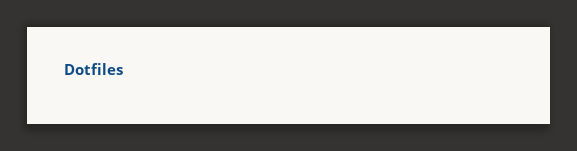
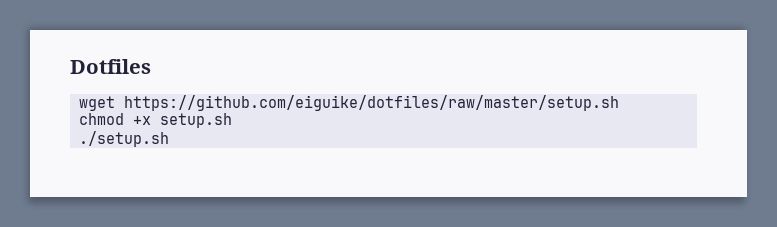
(123, 69) none -> [78,95,619,111] [78,113,232,128] [78,131,169,147] // wget https://github.com/eiguike/dotfiles/raw/master/setup.sh // chmod +x setup.sh // ./setup.sh

